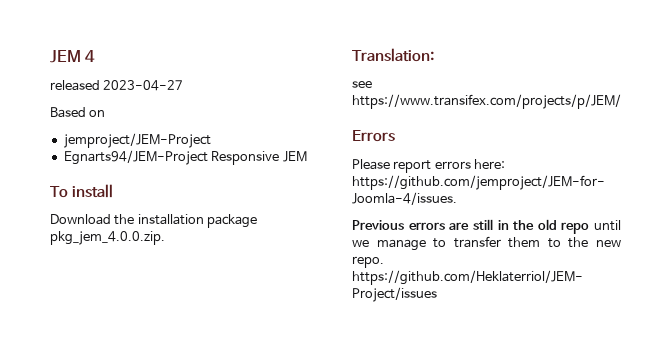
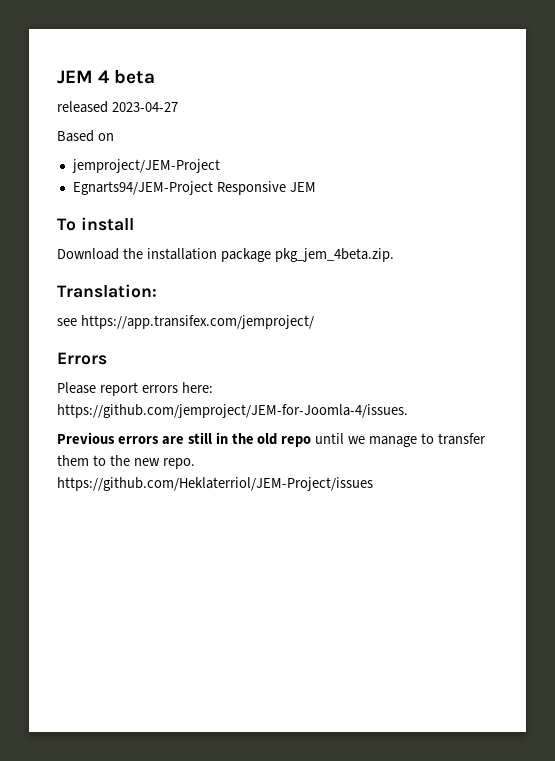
(96, 56) none -> [114,69,156,84] beta
[50,231,165,245] pkg_jem_4.0.0.zip. -> [274,248,394,262] pkg_jem_4beta.zip.
[352,94,621,109] https://www.transifex.com/projects/p/JEM/ -> [80,315,314,329] https://app.transifex.com/jemproject/

